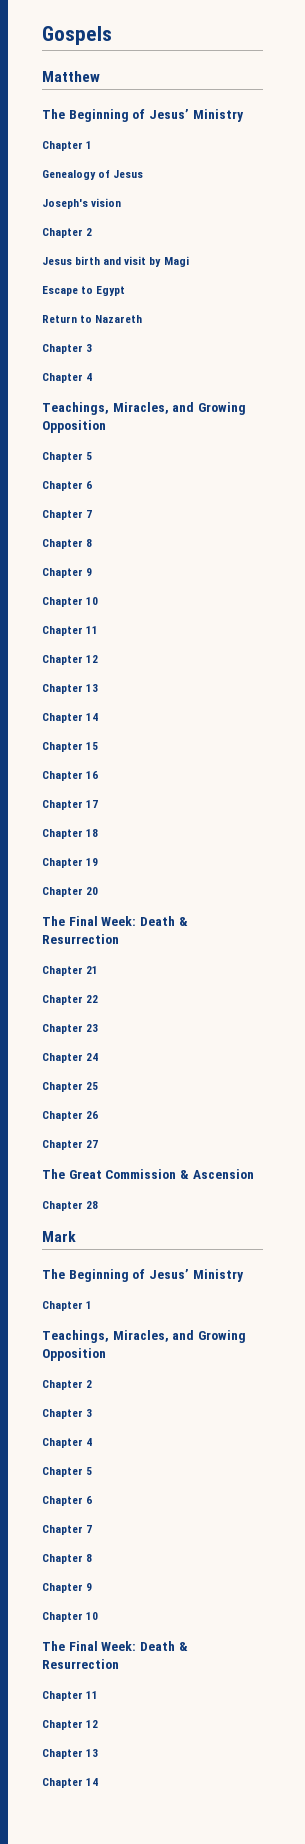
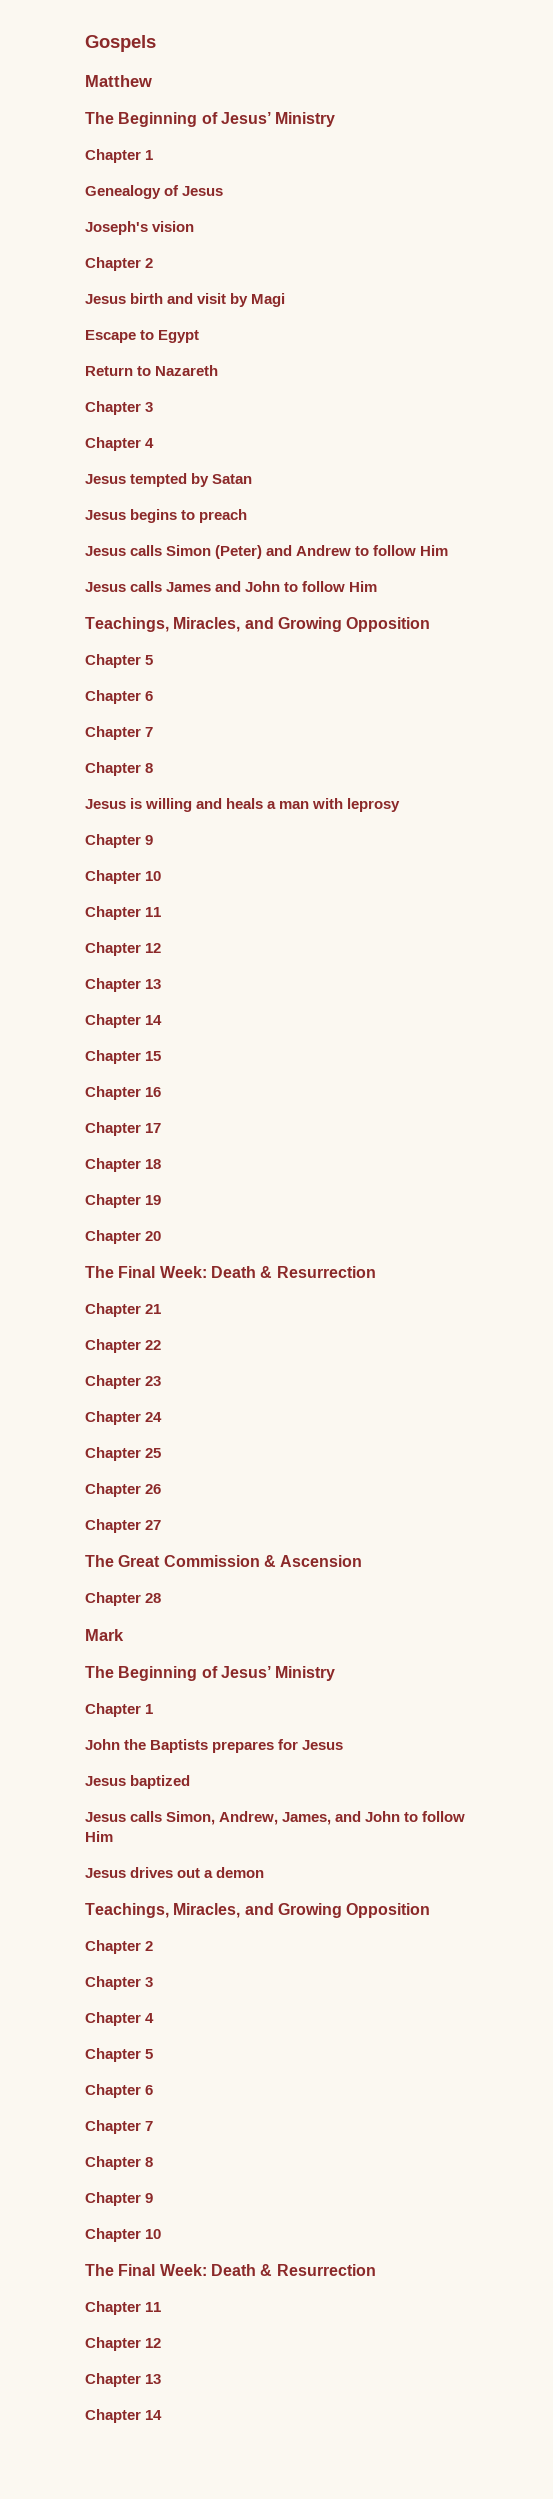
(93, 377) none -> [85,473,253,487] [85,509,248,523] [85,545,449,559] [85,581,378,592] // Jesus tempted by Satan // Jesus begins to preach // Jesus calls Simon (Peter) and Andrew to follow Him // Jesus calls James and John to follow Him
(93, 543) none -> [85,798,401,812] // Jesus is willing and heals a man with leprosy
(93, 1305) none -> [85,1739,344,1753] [85,1775,191,1789] [85,1811,466,1825] [85,1831,113,1842] [85,1867,265,1878] // John the Baptists prepares for Jesus // Jesus baptized // Jesus calls Simon, Andrew, James, and John to follow Him // Jesus drives out a demon

